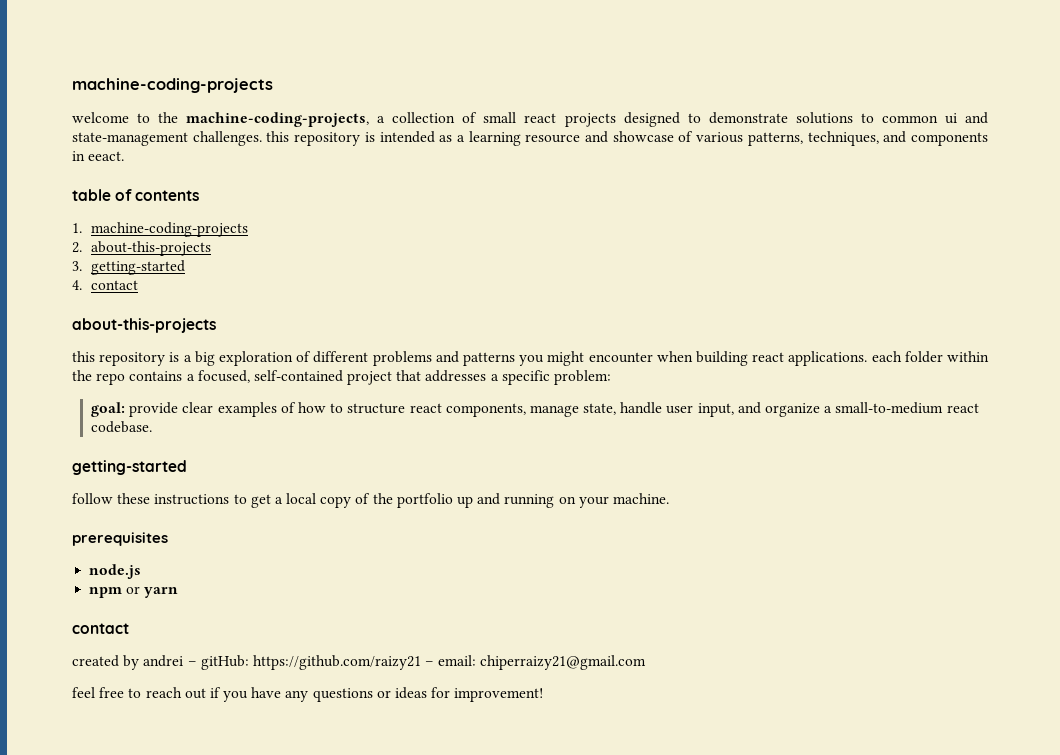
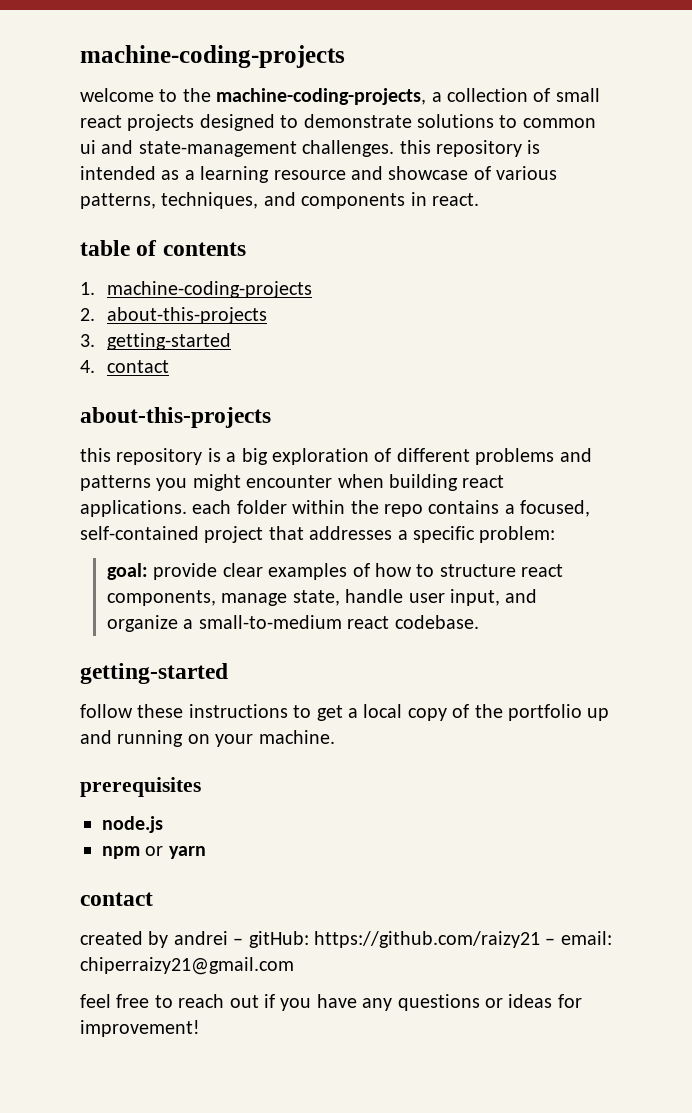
[88,151,125,161] eeact. -> [432,193,479,206] react.

